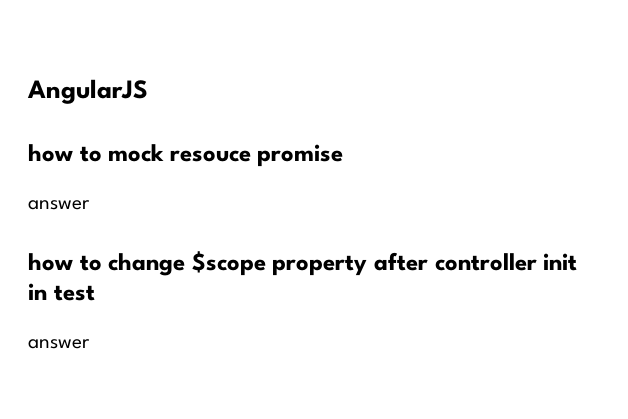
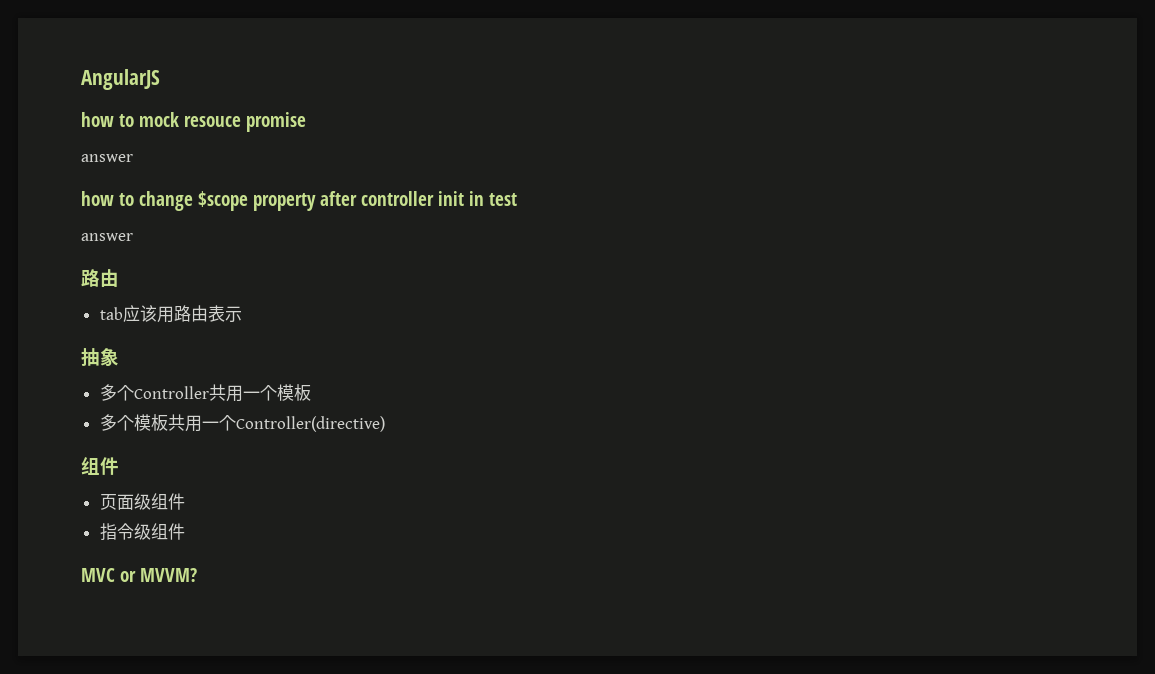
(90, 344) none -> [81,269,119,287] [99,305,242,323] [81,348,119,366] [99,384,311,402] [99,414,385,432] [81,457,119,475] [99,493,185,510] [99,523,185,541] [81,568,197,582] // 路由 // tab应该用路由表示 // 抽象 // 多个Controller共用一个模板 // 多个模板共用一个Controller(directive) // 组件 // 页面级组件 // 指令级组件 // MVC or MVVM?

